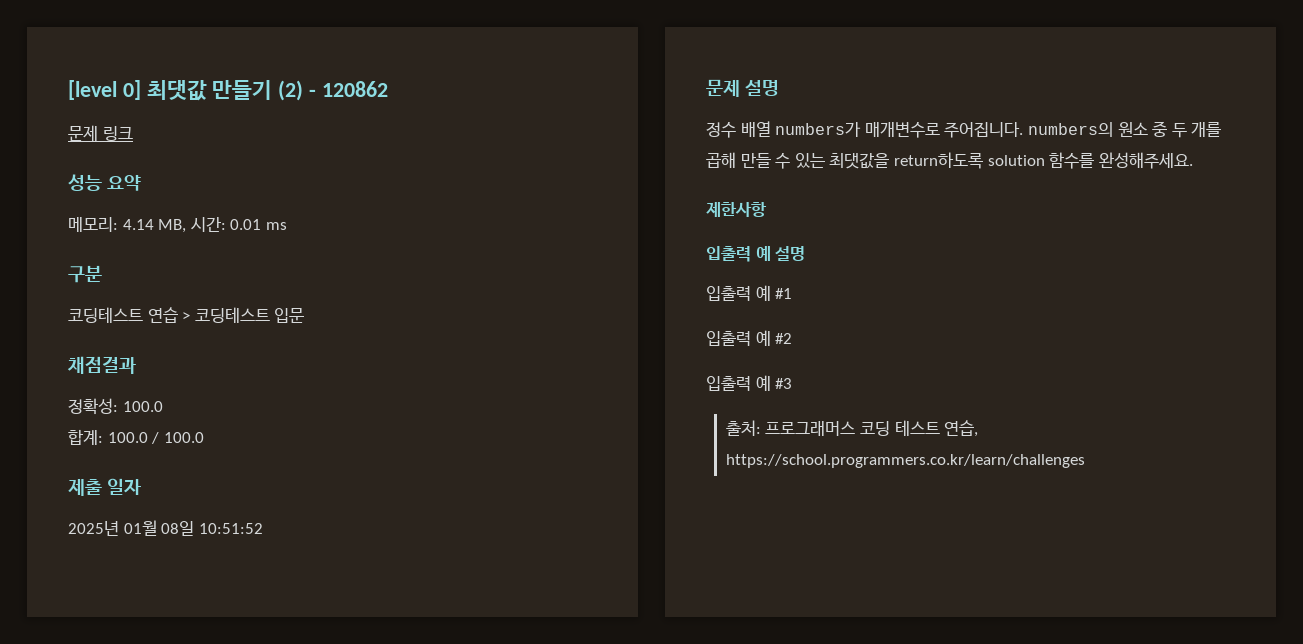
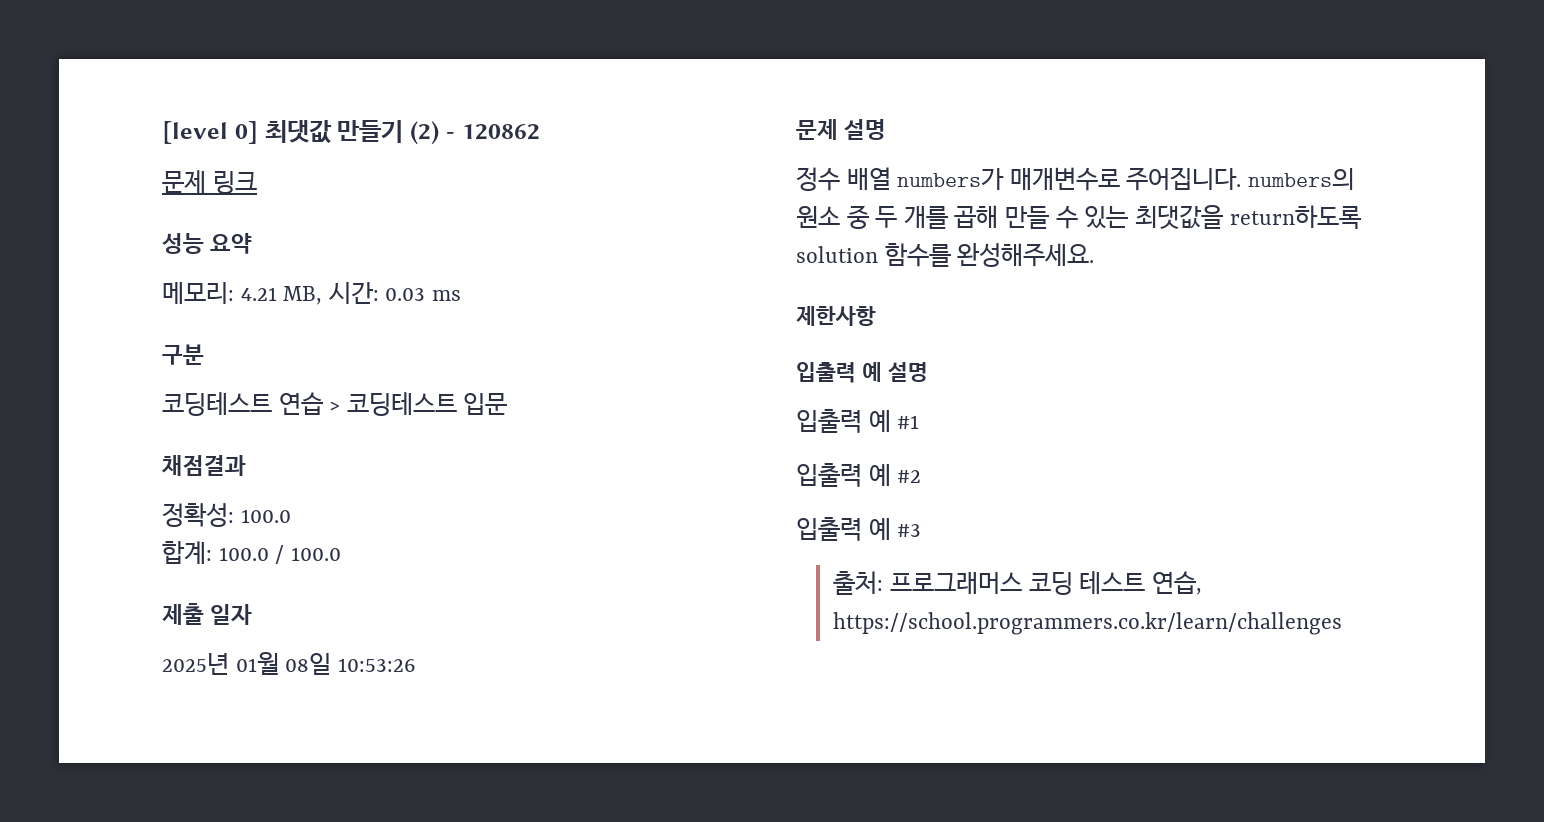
[122,219,154,230] 4.14 -> [240,287,277,301] 4.21
[230,219,262,230] 0.01 -> [385,288,426,301] 0.03
[198,523,263,534] 10:51:52 -> [337,658,416,672] 10:53:26

